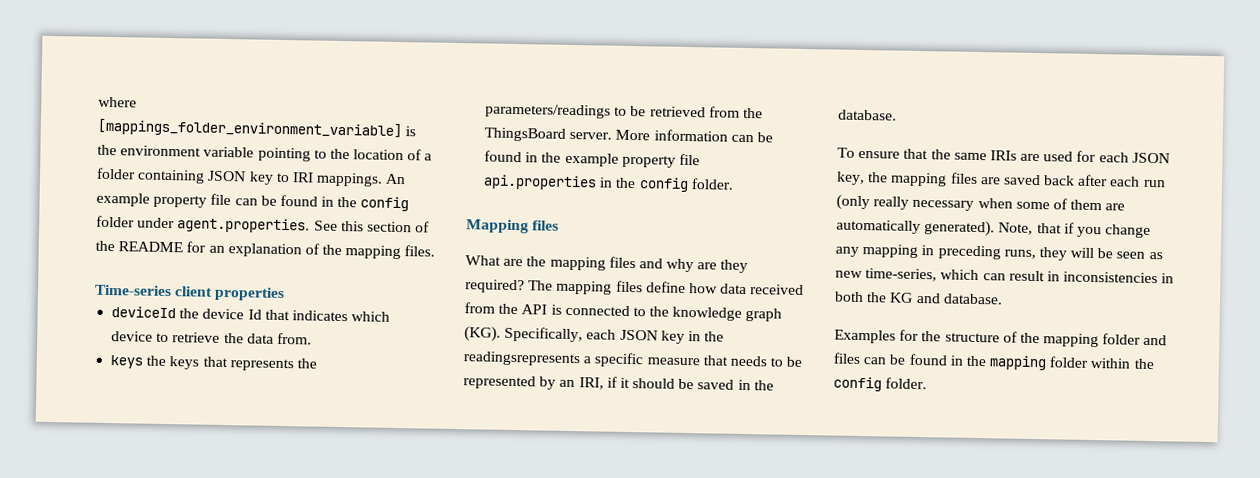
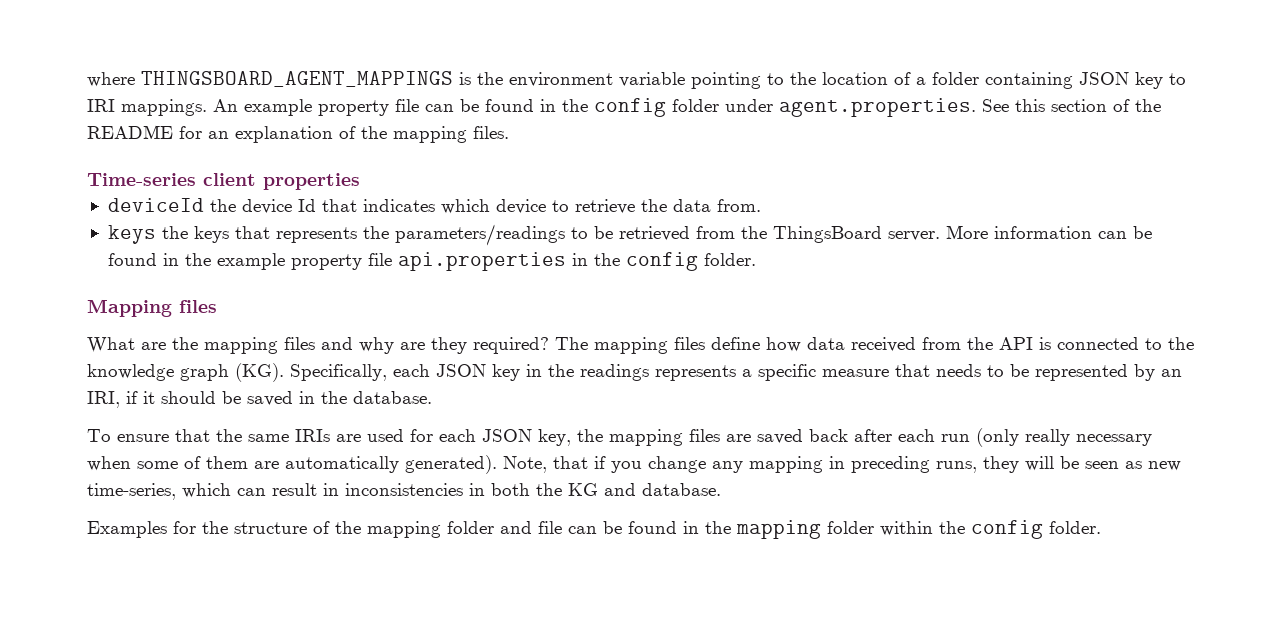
[97,118,402,140] [mappings_folder_environment_variable] -> [141,71,453,87] THINGSBOARD_AGENT_MAPPINGS
[463,351,581,367] readingsrepresents -> [580,364,736,381] readings represents
[833,352,861,364] files -> [538,521,562,534] file

